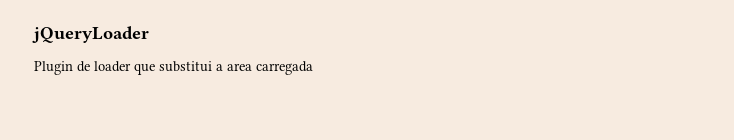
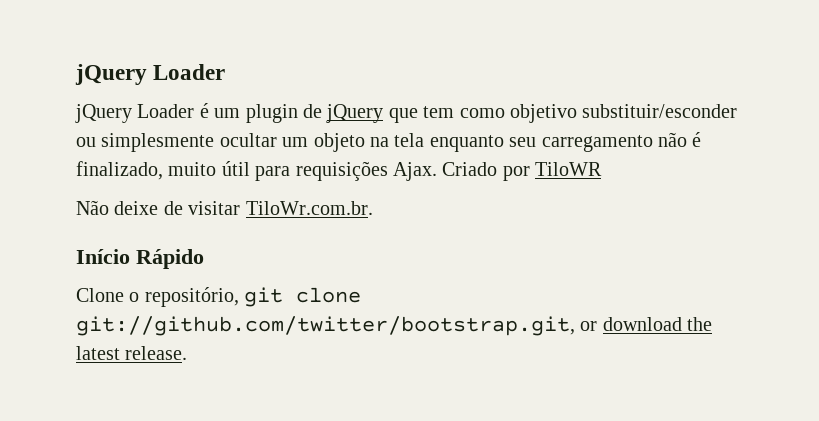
[32,26,149,43] [34,61,313,75] jQueryLoader // Plugin de loader que substitui a area carregada -> [75,64,226,85] [75,103,738,123] [76,132,702,152] [76,161,603,181] [76,200,373,215] [76,249,204,269] [76,287,362,307] [76,316,713,336] [76,346,188,360] jQuery Loader // jQuery Loader é um plugin de jQuery que tem como objetivo substituir/esconder ou simplesmente ocultar um objeto na tela enquanto seu carregamento não é finalizado, muito útil para requisições Ajax. Criado por TiloWR // Não deixe de visitar TiloWr.com.br. // Início Rápido // Clone o repositório, git clone git://github.com/twitter/bootstrap.git, or download the latest release.

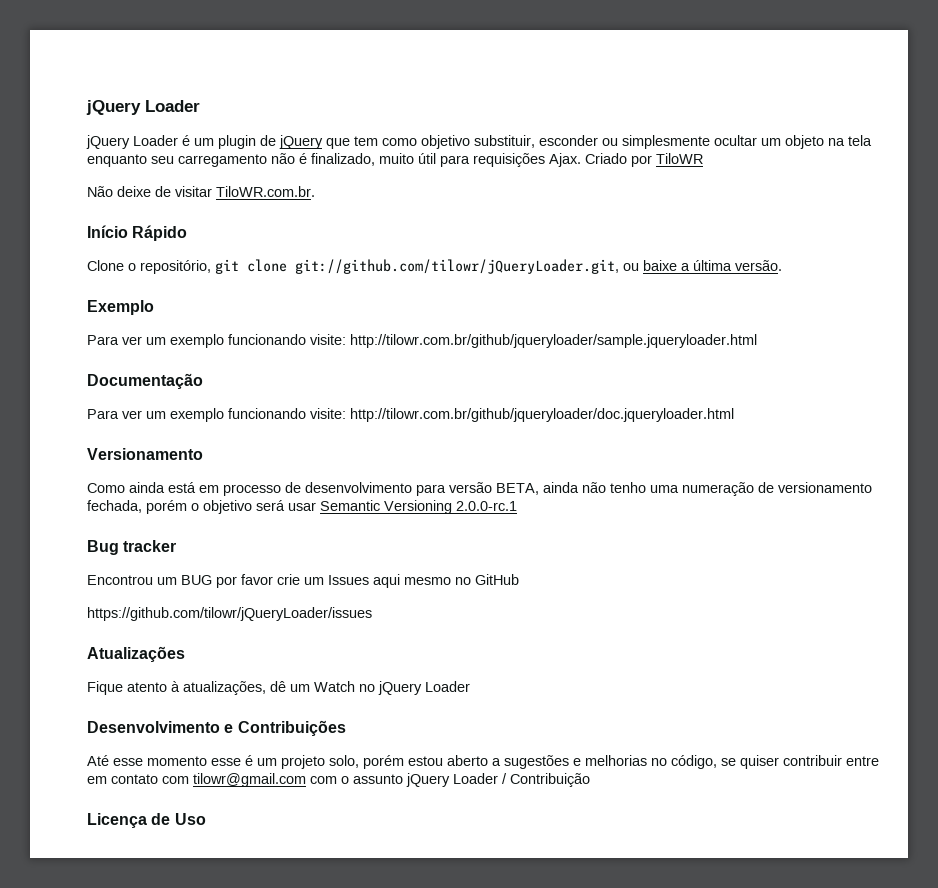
[582,104,738,118] substituir/esconder -> [474,135,598,148] substituir, esconder
[245,201,373,215] TiloWr.com.br. -> [216,186,315,197] TiloWR.com.br.
[76,316,713,336] [76,346,188,360] git://github.com/twitter/bootstrap.git, or download the latest release. -> [295,259,782,274] [87,300,154,315] [87,334,757,348] [87,373,203,389] [87,408,734,422] [87,448,203,460] [87,482,872,496] [87,500,517,514] [87,540,177,555] [87,574,519,588] [87,607,372,621] [87,646,185,662] [87,681,470,695] [87,720,346,736] [87,755,879,769] [87,773,590,787] [87,813,206,828] git://github.com/tilowr/jQueryLoader.git, ou baixe a última versão. // Exemplo // Para ver um exemplo funcionando visite: http://tilowr.com.br/github/jqueryloader/sample.jqueryloader.html // Documentação // Para ver um exemplo funcionando visite: http://tilowr.com.br/github/jqueryloader/doc.jqueryloader.html // Versionamento // Como ainda está em processo de desenvolvimento para versão BETA, ainda não tenho uma numeração de versionamento fechada, porém o objetivo será usar Semantic Versioning 2.0.0-rc.1 // Bug tracker // Encontrou um BUG por favor crie um Issues aqui mesmo no GitHub // https://github.com/tilowr/jQueryLoader/issues // Atualizações // Fique atento à atualizações, dê um Watch no jQuery Loader // Desenvolvimento e Contribuições // Até esse momento esse é um projeto solo, porém estou aberto a sugestões e melhorias no código, se quiser contribuir entre em contato com tilowr@gmail.com com o assunto jQuery Loader / Contribuição // Licença de Uso

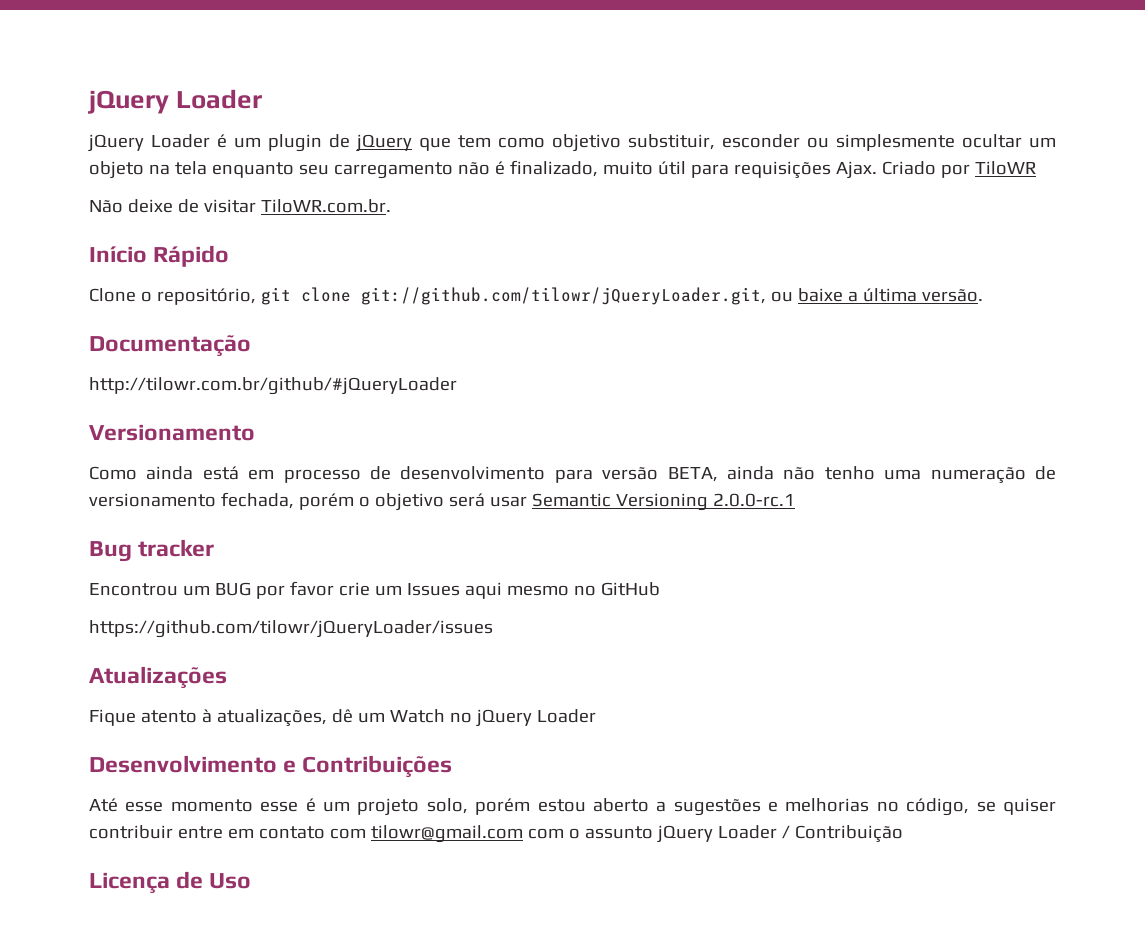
[87,300,154,315] [87,334,757,348] [87,373,203,389] [87,408,734,422] Exemplo // Para ver um exemplo funcionando visite: http://tilowr.com.br/github/jqueryloader/sample.jqueryloader.html // Documentação // Para ver um exemplo funcionando visite: http://tilowr.com.br/github/jqueryloader/doc.jqueryloader.html -> [89,335,251,357] [89,377,457,395] Documentação // http://tilowr.com.br/github/#jQueryLoader

